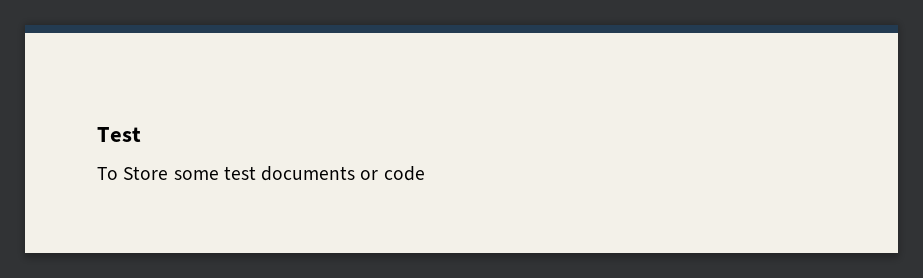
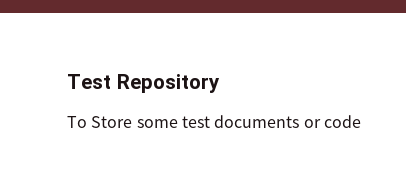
(141, 134) none -> [116,74,220,93] Repository

